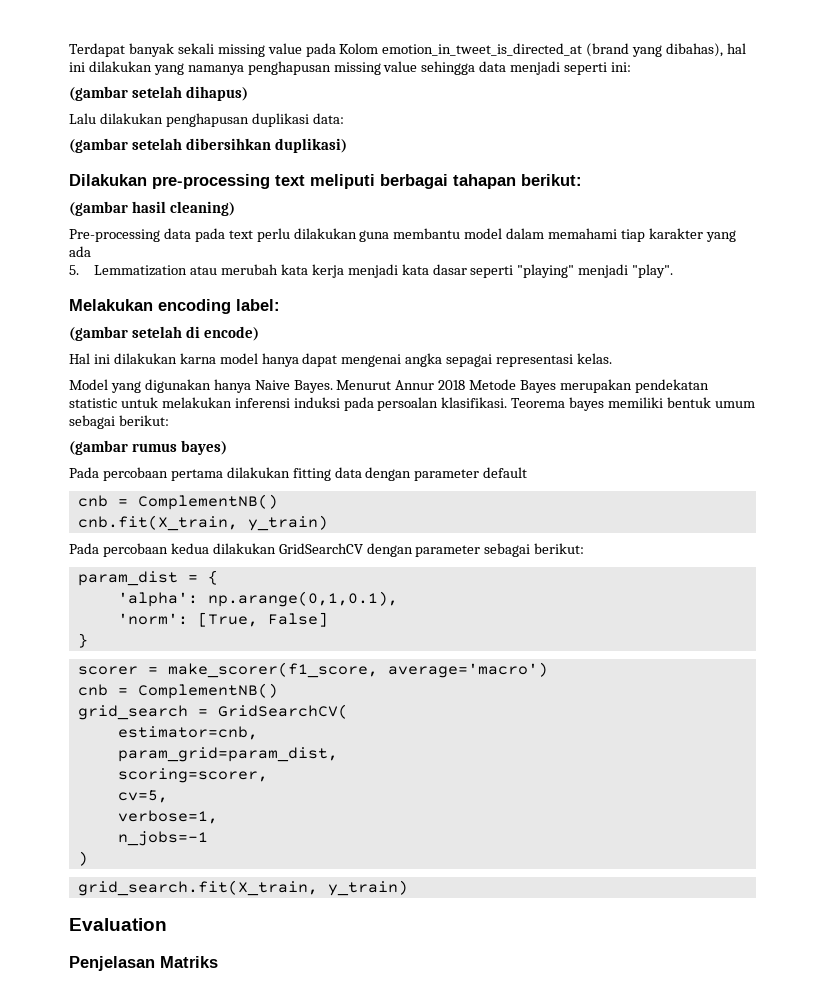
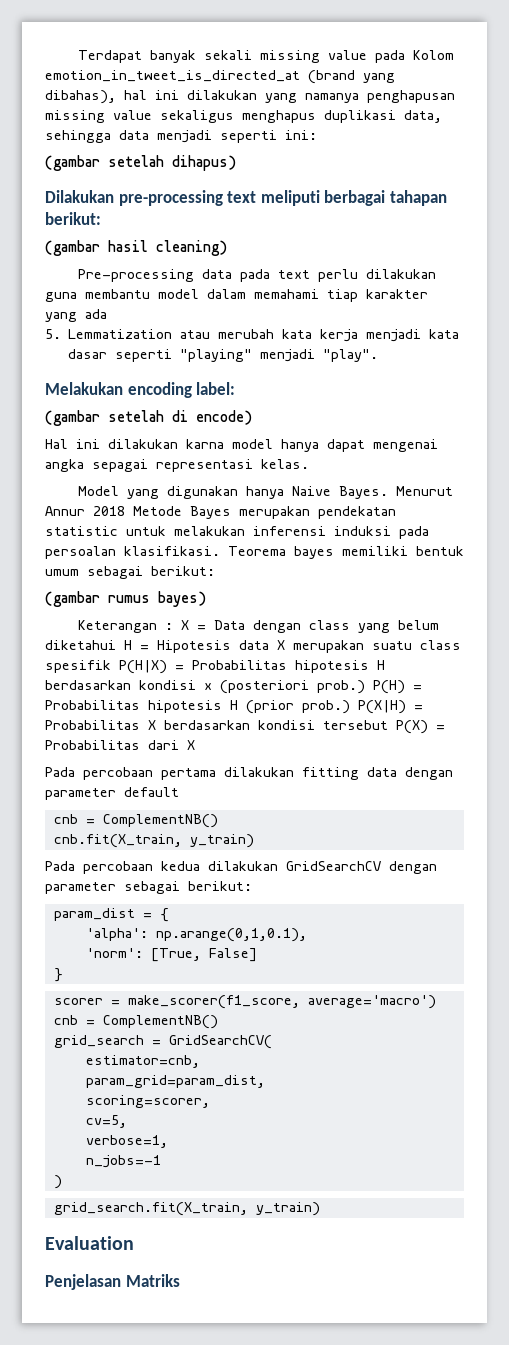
(418, 66) none -> [160,110,442,123] sekaligus menghapus duplikasi data,
[69,113,344,127] [69,138,347,153] // Lalu dilakukan penghapusan duplikasi data: // (gambar setelah dibersihkan duplikasi) -> (236, 163) none
(227, 447) none -> [77,620,439,633] [45,640,461,653] [45,660,385,674] [45,680,422,694] [45,700,423,714] [45,720,445,734] [45,740,195,750] // Keterangan : X = Data dengan class yang belum diketahui H = Hipotesis data X merupakan suatu class spesifik P(H|X) = Probabilitas hipotesis H berdasarkan kondisi x (posteriori prob.) P(H) = Probabilitas hipotesis H (prior prob.) P(X|H) = Probabilitas X berdasarkan kondisi tersebut P(X) = Probabilitas dari X

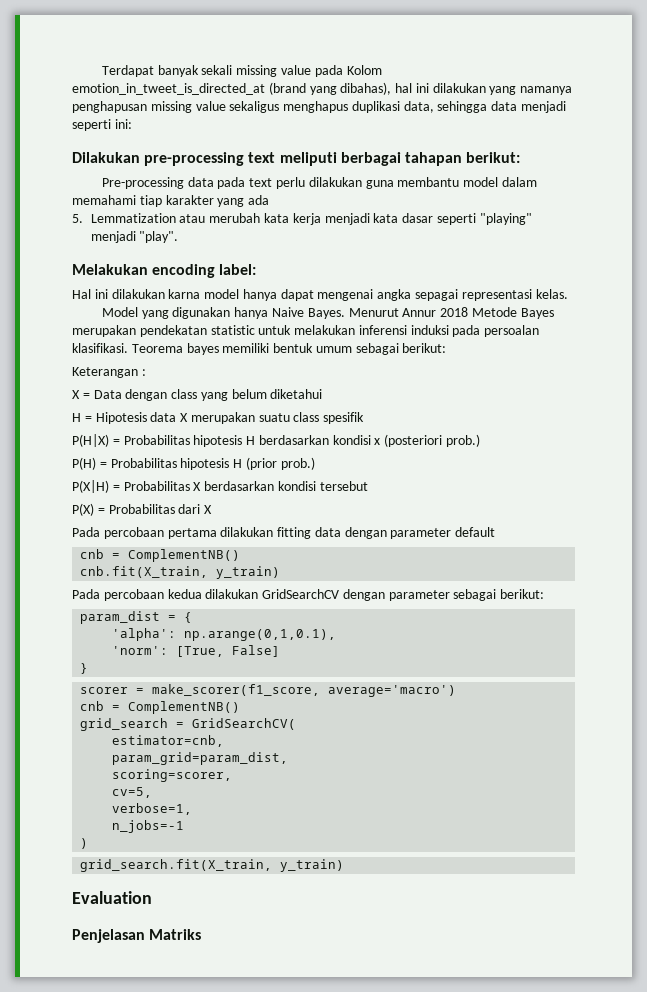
[45,155,236,171] // (gambar setelah dihapus) -> (132, 124) none
[45,240,227,256] // (gambar hasil cleaning) -> (521, 157) none
[45,410,252,426] // (gambar setelah di encode) -> (257, 269) none
[45,591,206,607] // (gambar rumus bayes) -> (447, 348) none
(173, 626) none -> (146, 372) //
(116, 645) none -> (323, 394) //
(111, 666) none -> (365, 418) //
(365, 687) none -> (481, 440) //
(350, 707) none -> (315, 463) //
(388, 725) none -> (368, 486) //

